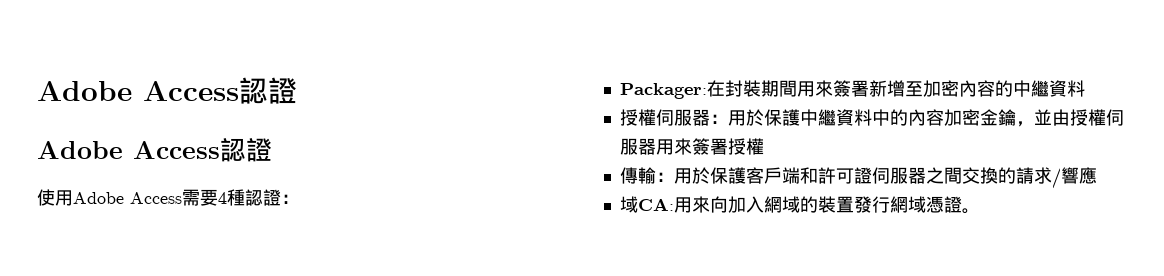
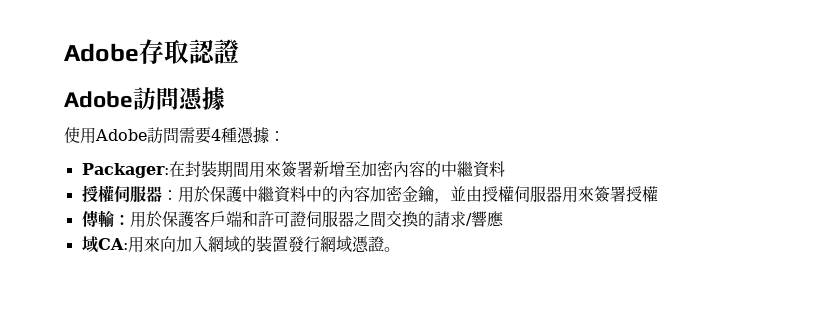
[37,81,239,101] Adobe Access -> [64,39,189,64] Adobe存取
[133,137,272,162] Access認證 -> [133,87,225,111] 訪問憑據
[130,192,182,204] Access -> [147,127,179,144] 訪問
[245,189,281,206] 認證 -> [237,127,269,143] 憑據

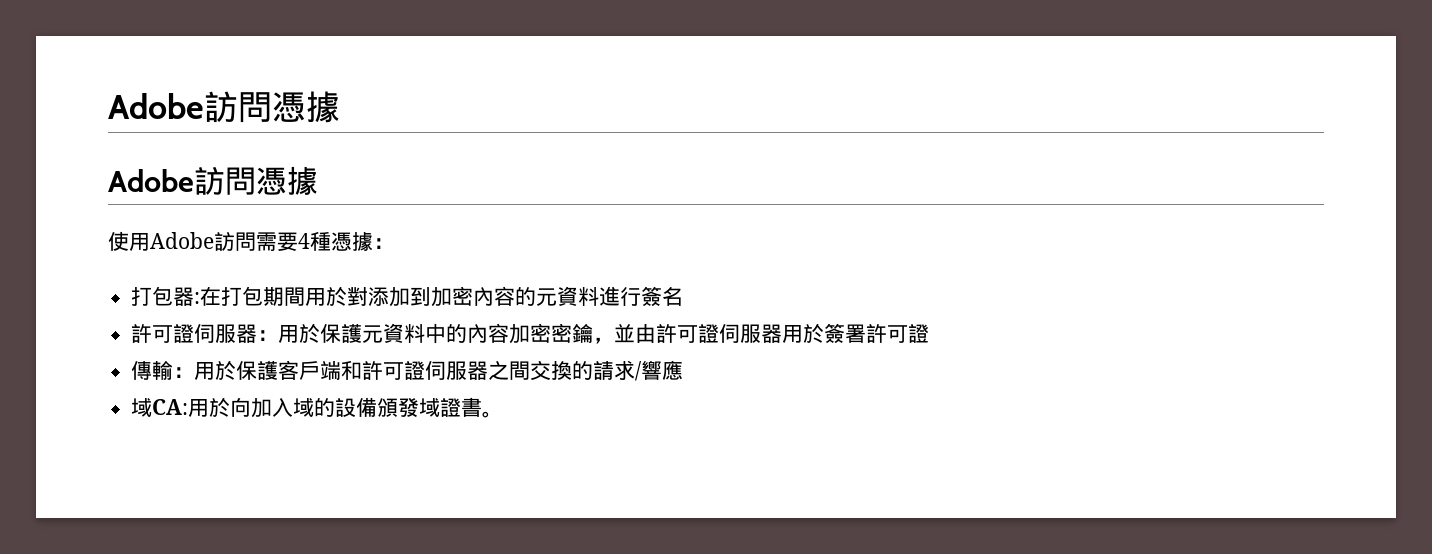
[64,39,239,64] Adobe存取認證 -> [108,91,340,123] Adobe訪問憑據
[81,161,361,178] Packager:在封裝期間用來簽署新增至 -> [131,286,432,307] 打包器:在打包期間用於對添加到
[440,161,505,178] [81,185,114,202] 中繼資料 // 授權 -> [536,286,684,307] [131,324,195,343] 元資料進行簽名 // 許可證
[241,186,274,202] 中繼 -> [362,325,384,343] 元
[401,186,418,202] 金 -> [551,323,573,343] 密
[481,186,514,202] 授權 -> [656,324,720,343] 許可證
[577,186,658,203] 來簽署授權 -> [803,323,930,344] 於簽署許可證
[143,236,384,253] 來向加入網域的裝置發行網域憑證 -> [209,397,483,418] 於向加入域的設備頒發域證書

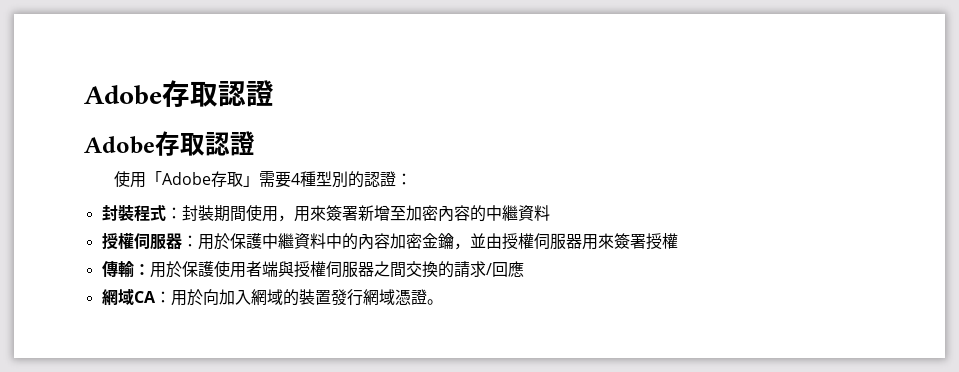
[108,91,340,123] [108,166,318,195] [108,231,394,251] [131,286,432,307] Adobe訪問憑據 // Adobe訪問憑據 // 使用Adobe訪問需要4種憑據： // 打包器:在打包期間用於對添加到 -> [84,80,274,107] [84,131,255,156] [114,171,413,188] [101,205,406,222] Adobe存取認證 // Adobe存取認證 // 使用「Adobe存取」需要4種型別的認證： // 封裝程式：封裝期間使用，用來簽署新增至
[536,286,684,307] [131,324,195,343] 元資料進行簽名 // 許可證 -> [485,205,550,221] [101,232,134,249] 中繼資料 // 授權
[362,325,384,343] 元 -> [261,233,294,249] 中繼
[551,323,573,343] 密 -> [421,233,438,249] 金
[656,324,720,343] 許可證 -> [501,233,534,250] 授權
[803,323,930,344] 於簽署許可證 -> [597,233,678,250] 來簽署授權
[278,360,426,380] 客戶端和許可證 -> [213,261,326,278] 使用者端與授權
[641,360,663,380] 響 -> [491,262,508,277] 回
[131,397,483,418] 域CA:用於向加入域的設備頒發域證書 -> [101,289,427,306] 網域CA：用於向加入網域的裝置發行網域憑證

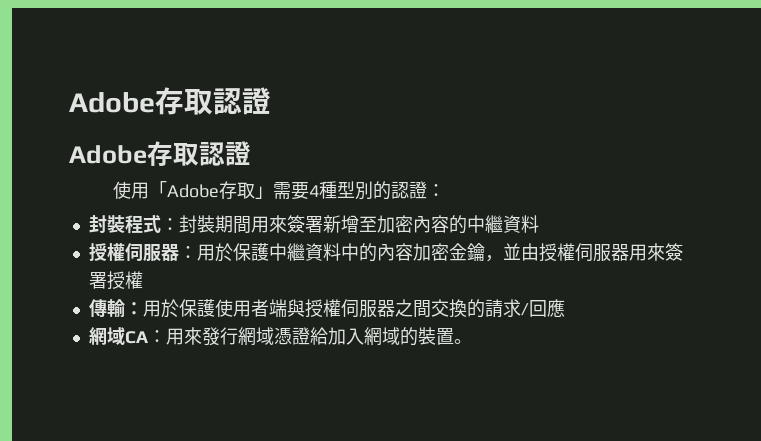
[245,205,294,222] 使用， -> (251, 225) none
[186,289,219,306] 於向 -> [183,327,328,346] 來發行網域憑證給
[330,289,427,306] 發行網域憑證 -> (454, 336) none

